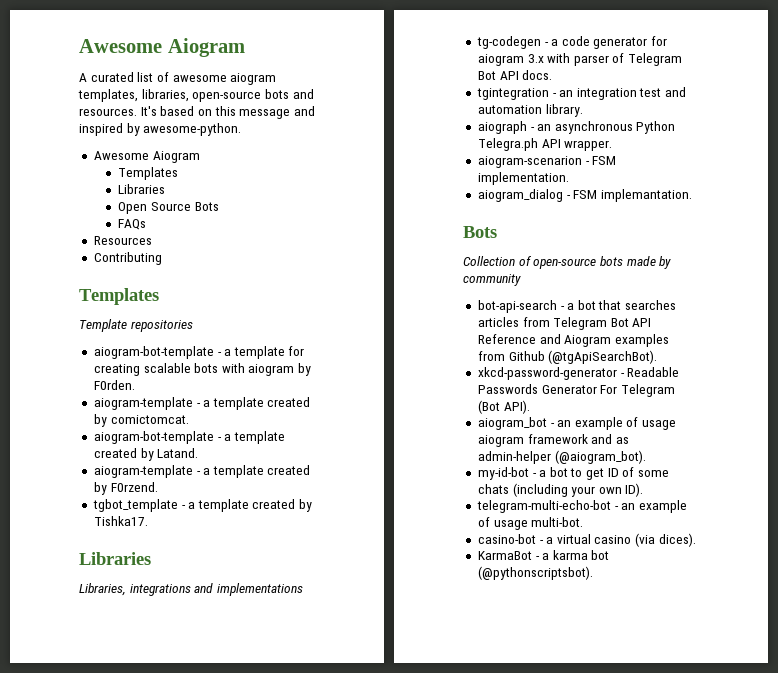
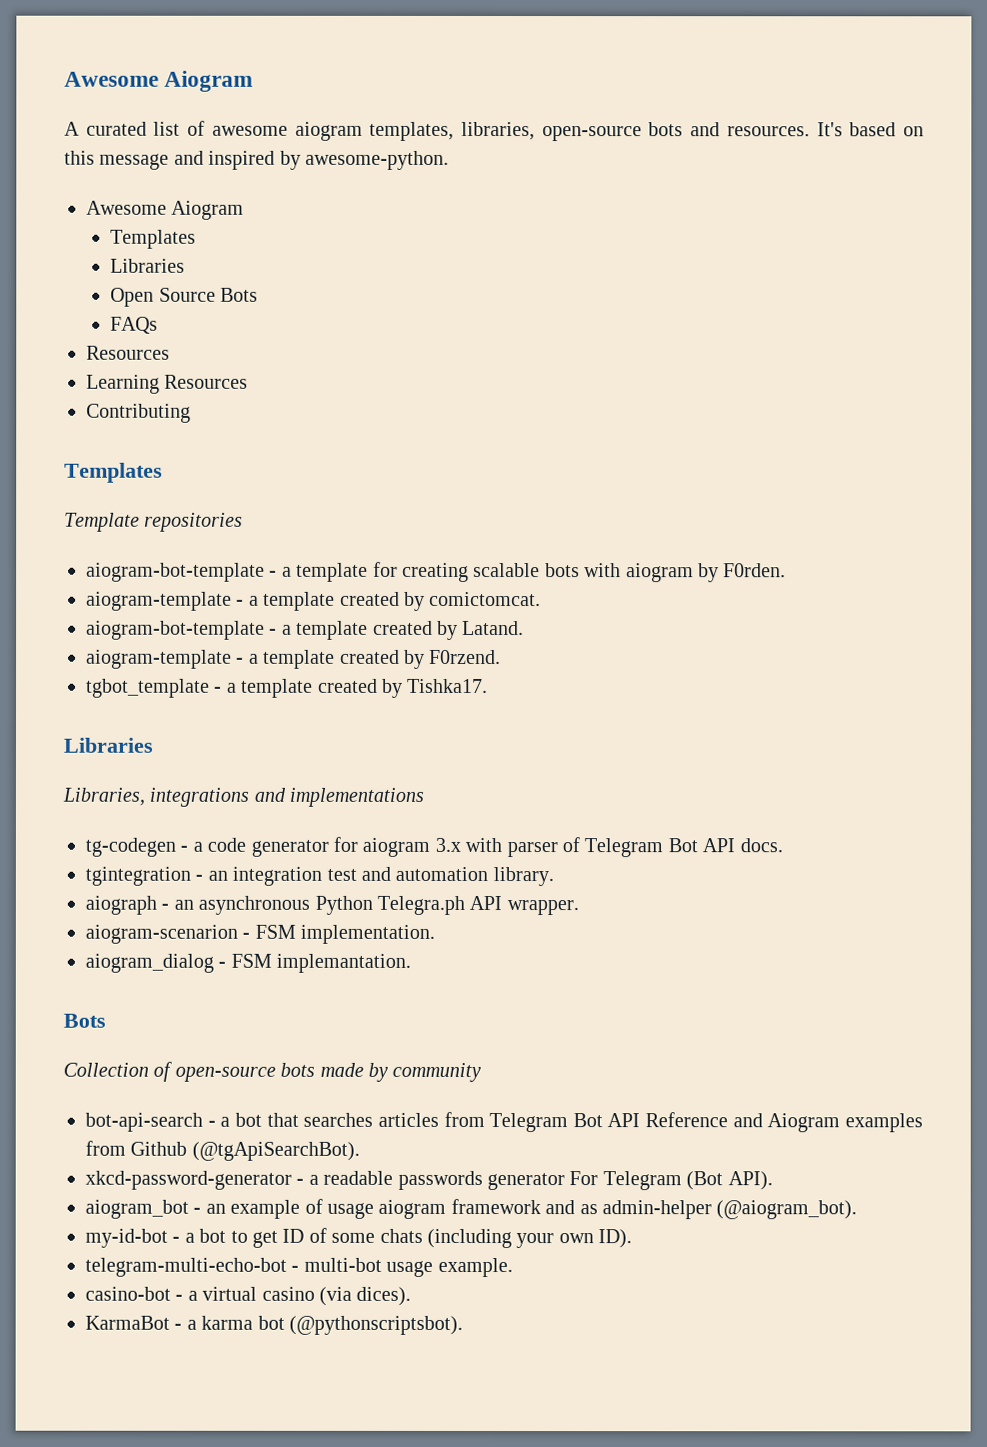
(152, 240) none -> [86,374,249,394] // Learning Resources
[627,367,680,377] [477,384,597,394] Readable Passwords Generator -> [308,1170,565,1191] a readable passwords generator
[621,500,687,513] [477,517,584,530] an example of usage multi-bot. -> [303,1257,513,1278] multi-bot usage example.

